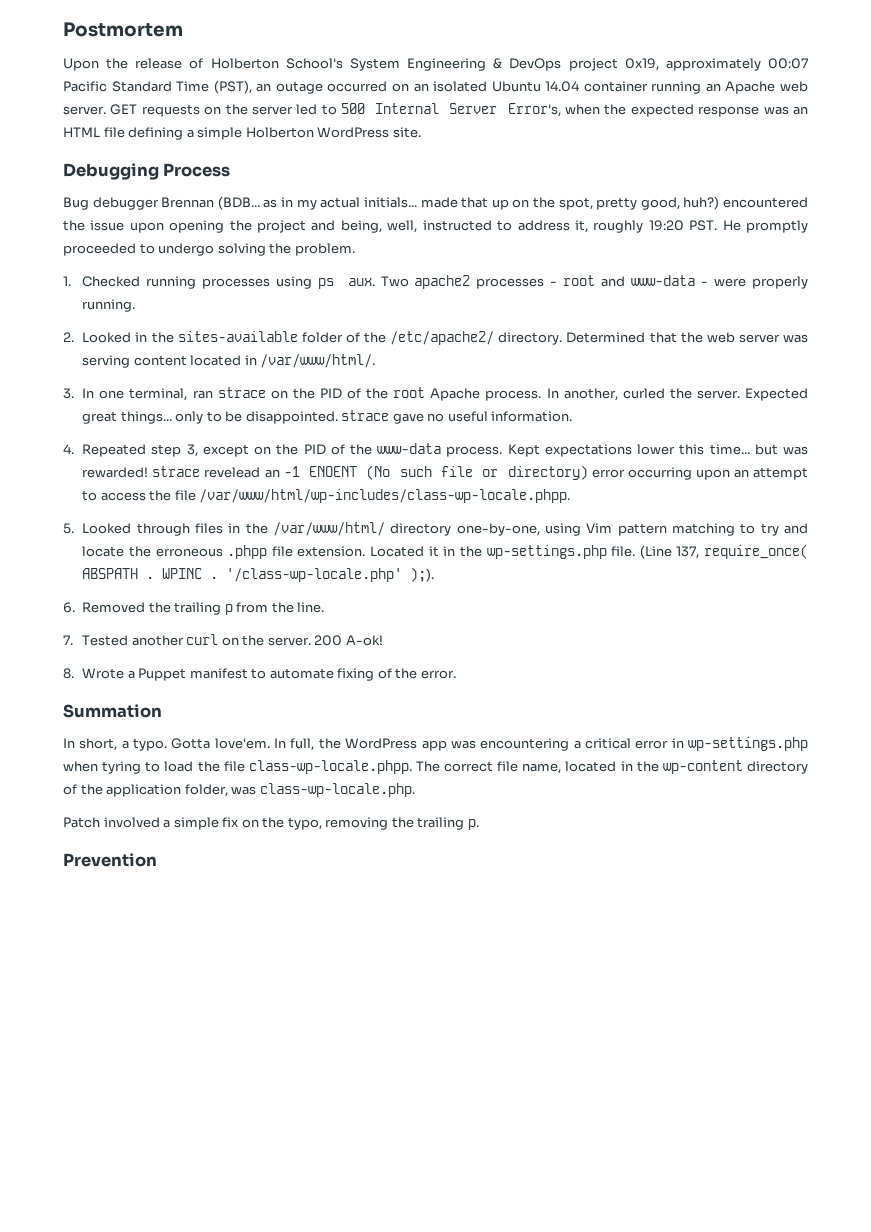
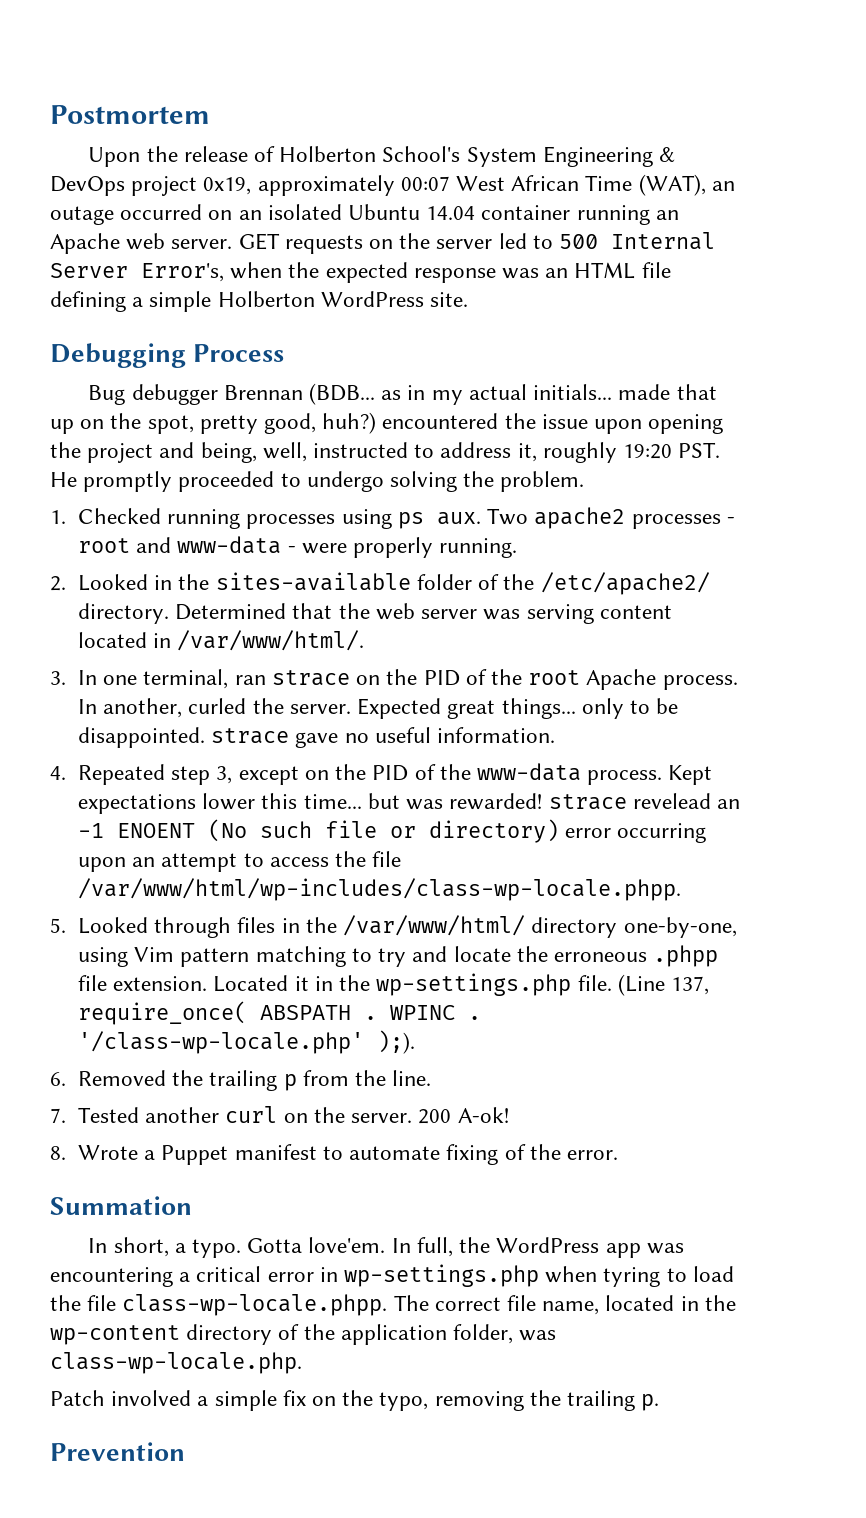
[63,80,252,94] Pacific Standard Time (PST), -> [456,174,706,196] West African Time (WAT),

